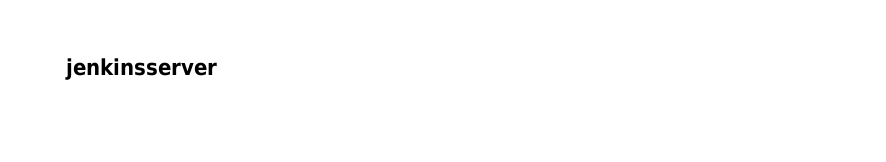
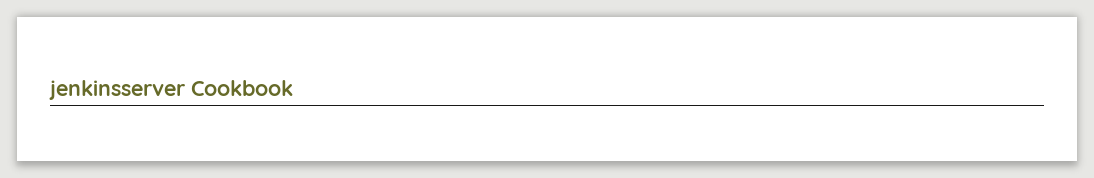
(217, 69) none -> [191,80,293,96] Cookbook

